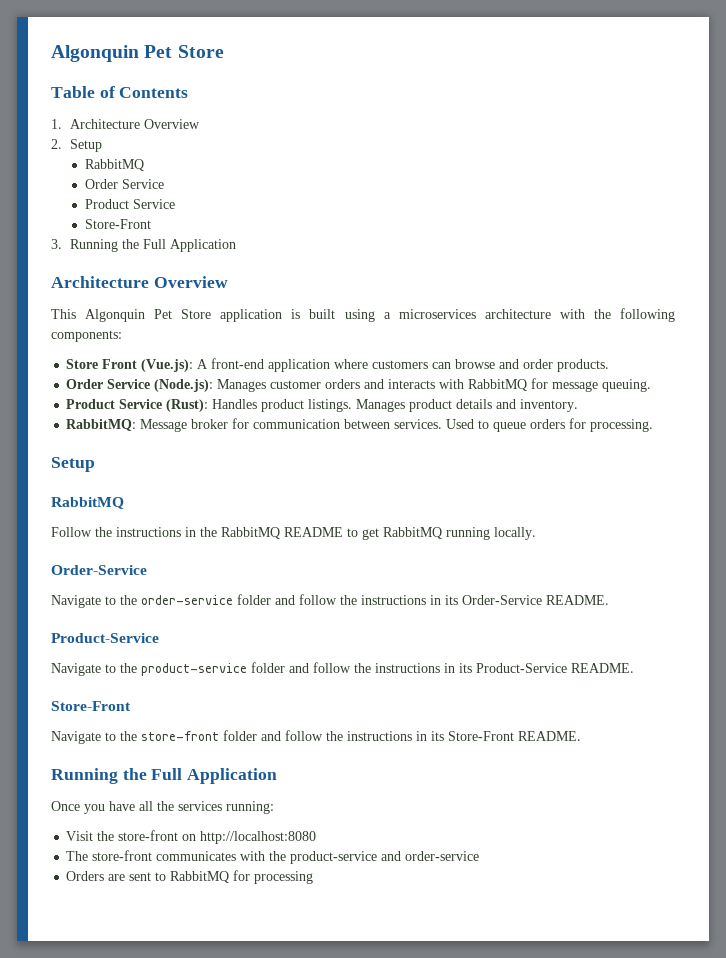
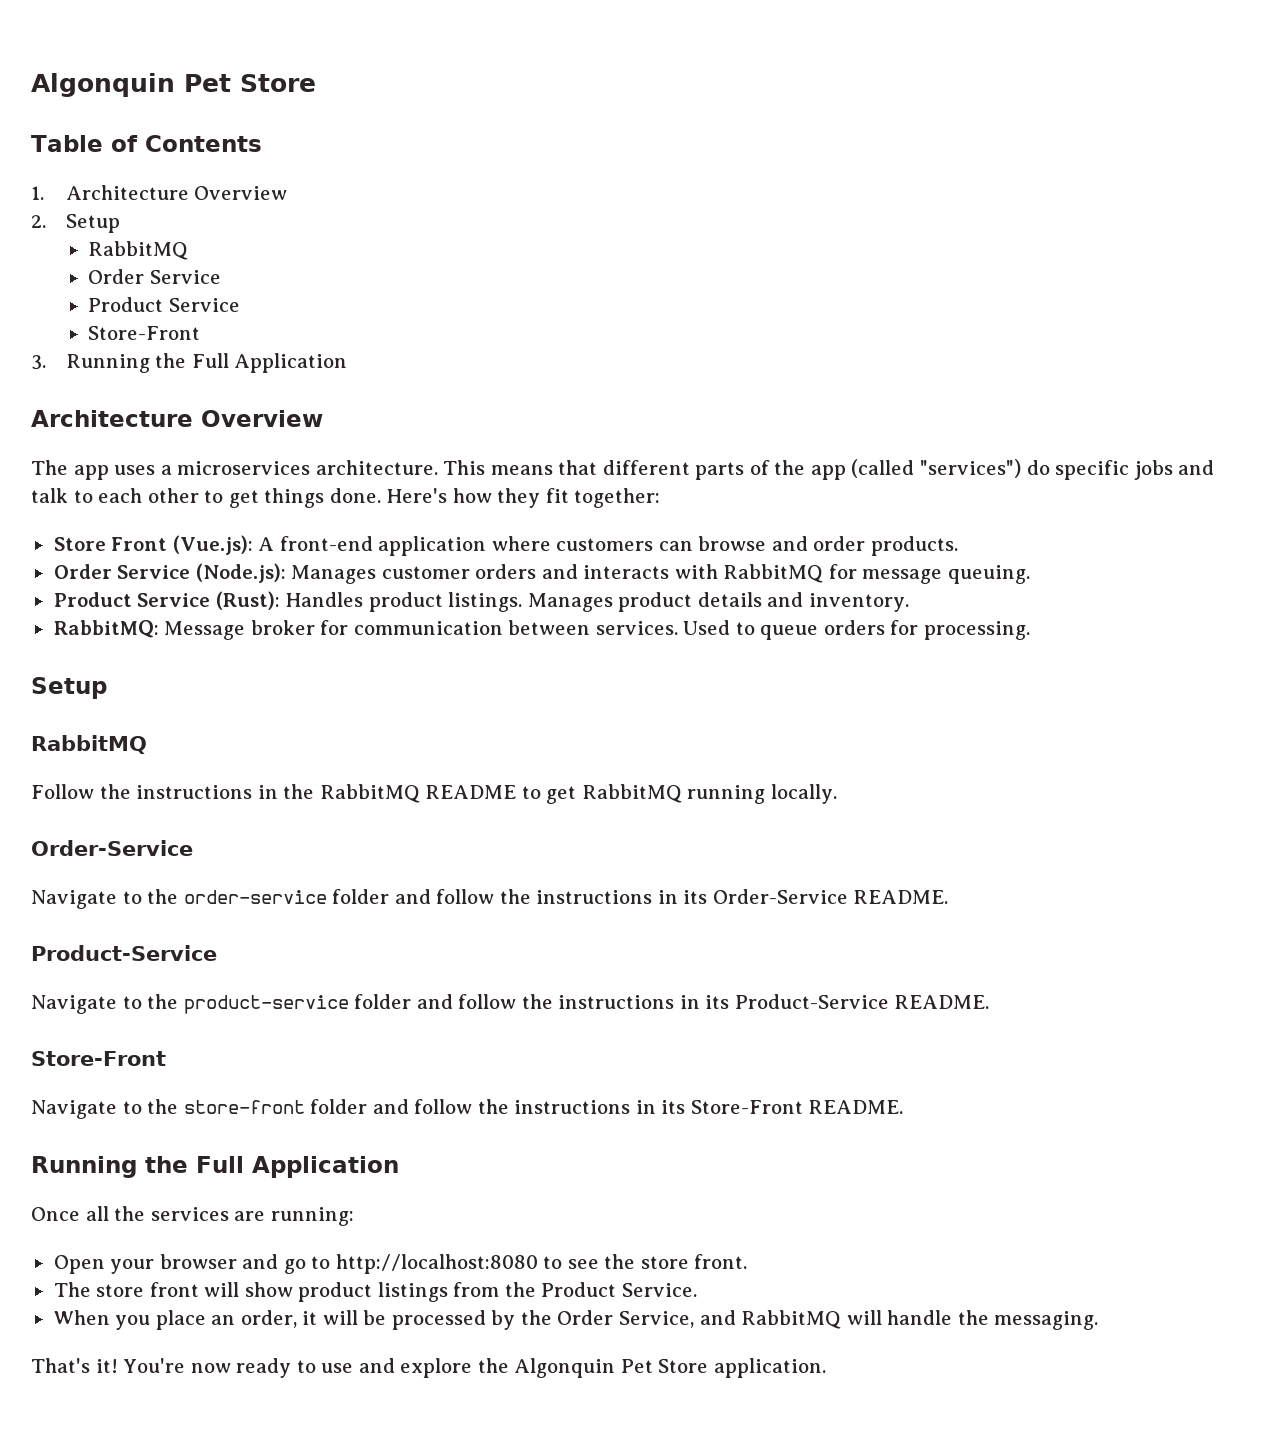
[51,308,676,322] [51,330,122,342] This Algonquin Pet Store application is built using a microservices architecture with the following components: -> [31,459,1215,480] [31,488,661,508] The app uses a microservices architecture. This means that different parts of the app (called "services") do specific jobs and talk to each other to get things done. Here's how they fit together:
[84,801,135,814] you have -> (80, 1214) none
(222, 806) none -> [234,1211,266,1221] are
[66,830,317,844] [66,850,480,864] [66,870,314,884] Visit the store-front on http://localhost:8080 // The store-front communicates with the product-service and order-service // Orders are sent to RabbitMQ for processing -> [53,1254,748,1274] [53,1282,697,1302] [53,1310,1099,1330] [31,1358,826,1378] Open your browser and go to http://localhost:8080 to see the store front. // The store front will show product listings from the Product Service. // When you place an order, it will be processed by the Order Service, and RabbitMQ will handle the messaging. // That's it! You're now ready to use and explore the Algonquin Pet Store application.

